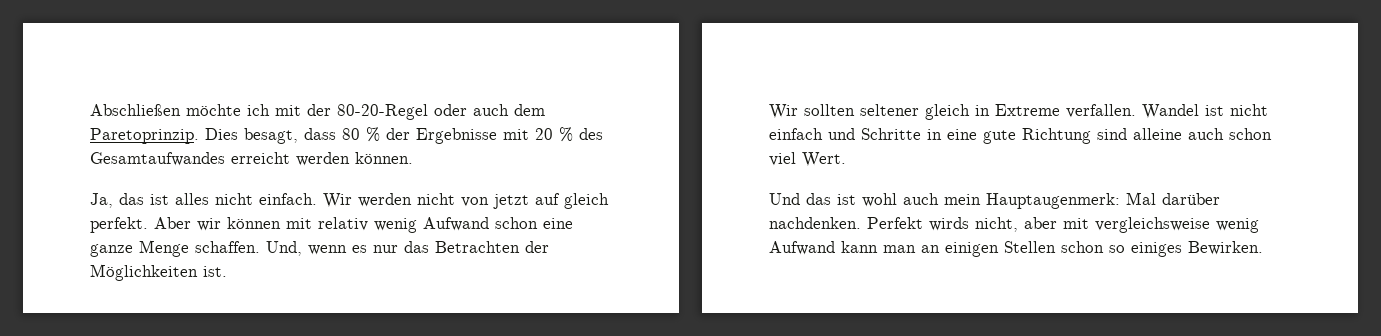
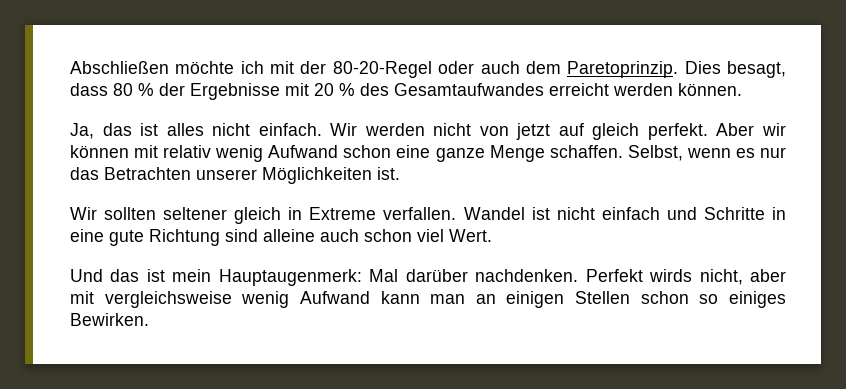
[266,241,302,256] Und, -> [627,145,683,161] Selbst,
[525,241,549,253] der -> [196,169,257,180] unserer
[862,193,939,207] wohl auch -> (165, 275) none

